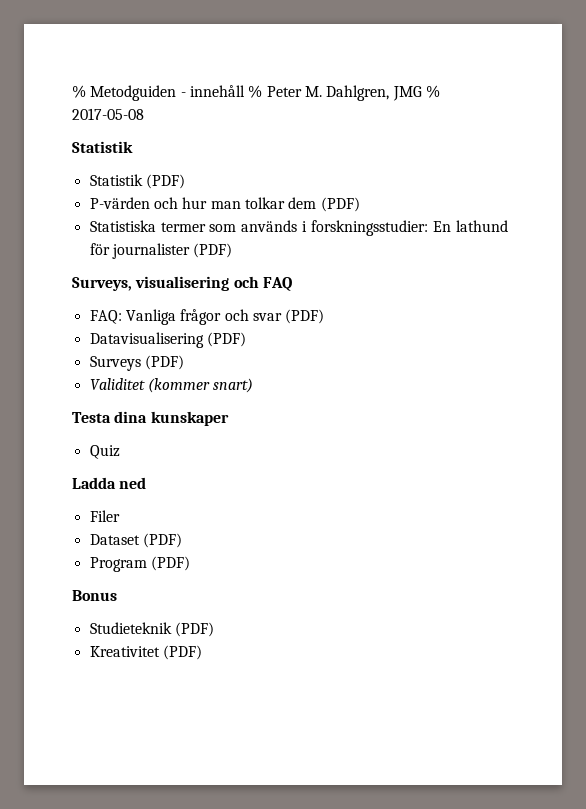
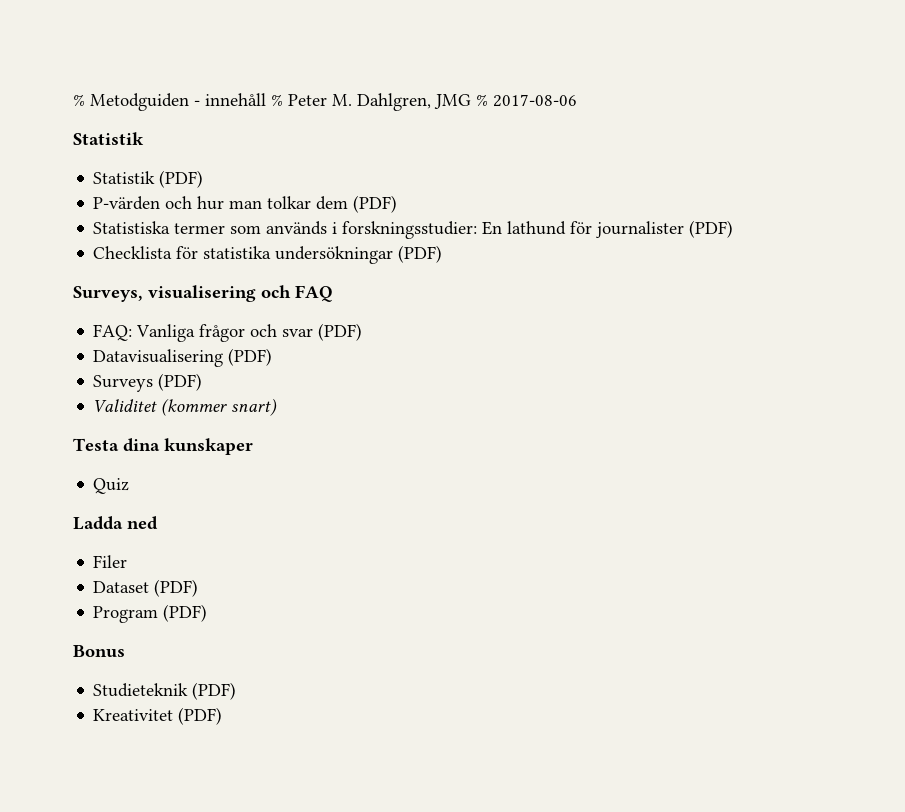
[72,108,144,120] 2017-05-08 -> [493,94,577,107] 2017-08-06
(233, 250) none -> [93,245,443,264] // Checklista för statistika undersökningar (PDF)

